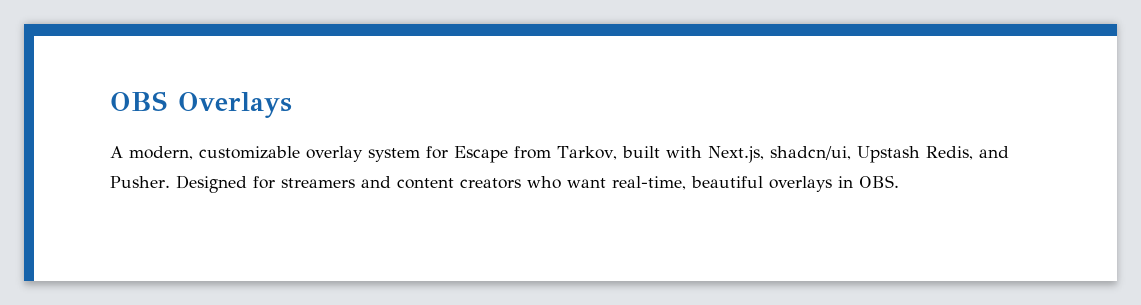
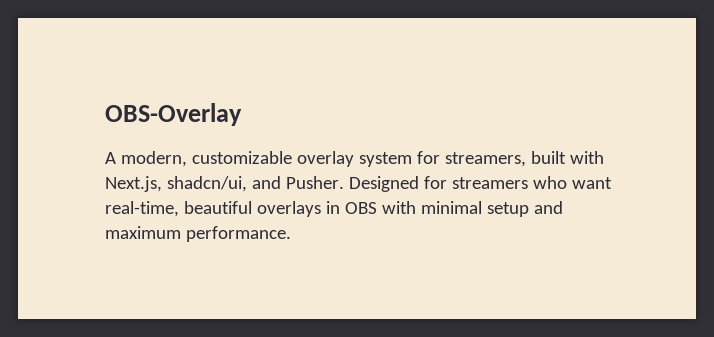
[110,91,292,118] OBS Overlays -> [105,103,242,126] OBS-Overlay
[454,146,617,163] Escape from Tarkov, -> [444,152,526,167] streamers,
[856,146,973,163] Upstash Redis, -> (247, 184) none
[360,176,521,189] and content creators -> (528, 183) none
[858,175,899,188] OBS. -> [344,201,563,217] [105,226,291,242] OBS with minimal setup and maximum performance.

